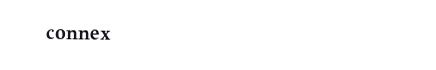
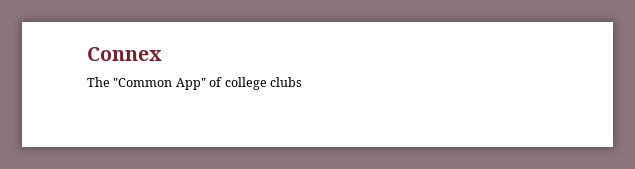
[45,28,112,40] connex -> [87,47,162,61] [87,77,302,90] Connex // The "Common App" of college clubs

